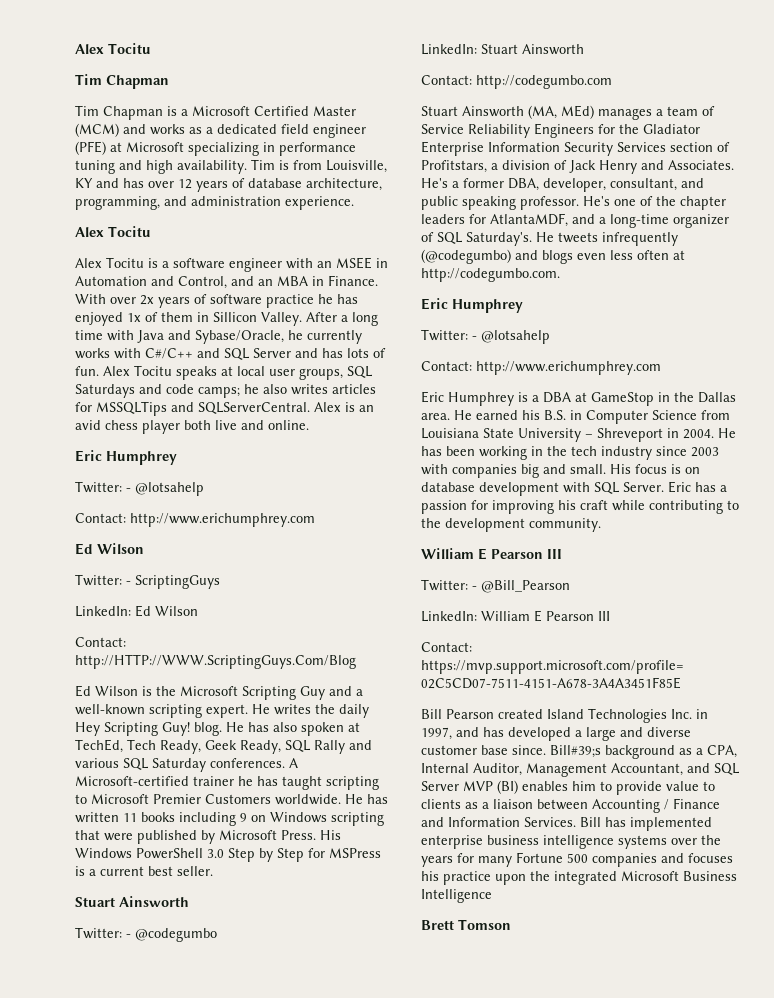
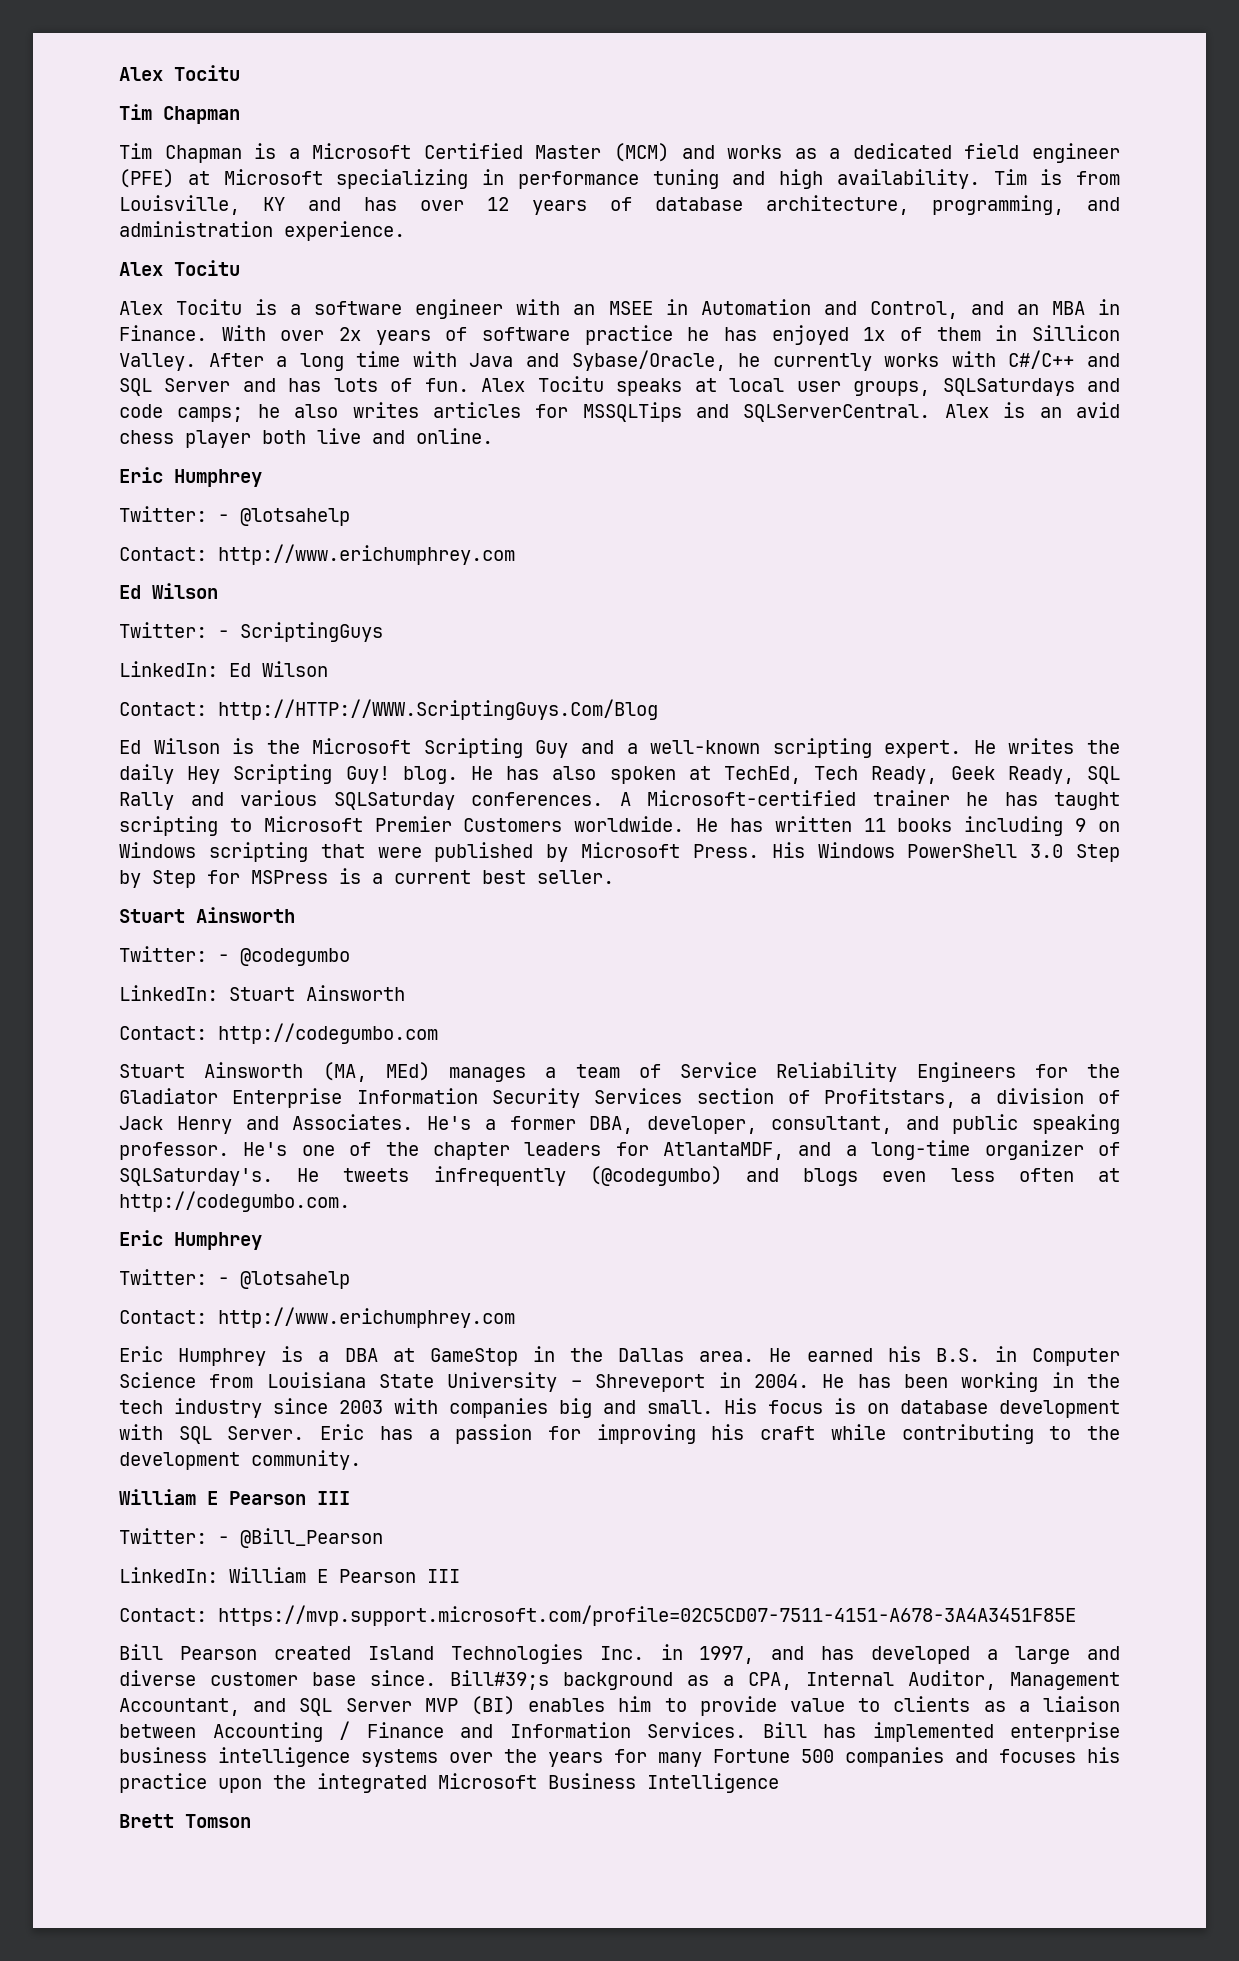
[347,366,372,378] [75,384,135,398] SQL Saturdays -> [942,378,1075,396] SQLSaturdays
[123,758,206,772] SQL Saturday -> [333,792,455,810] SQLSaturday
[437,232,532,246] SQL Saturday's. -> [119,1168,273,1186] SQLSaturday's.

